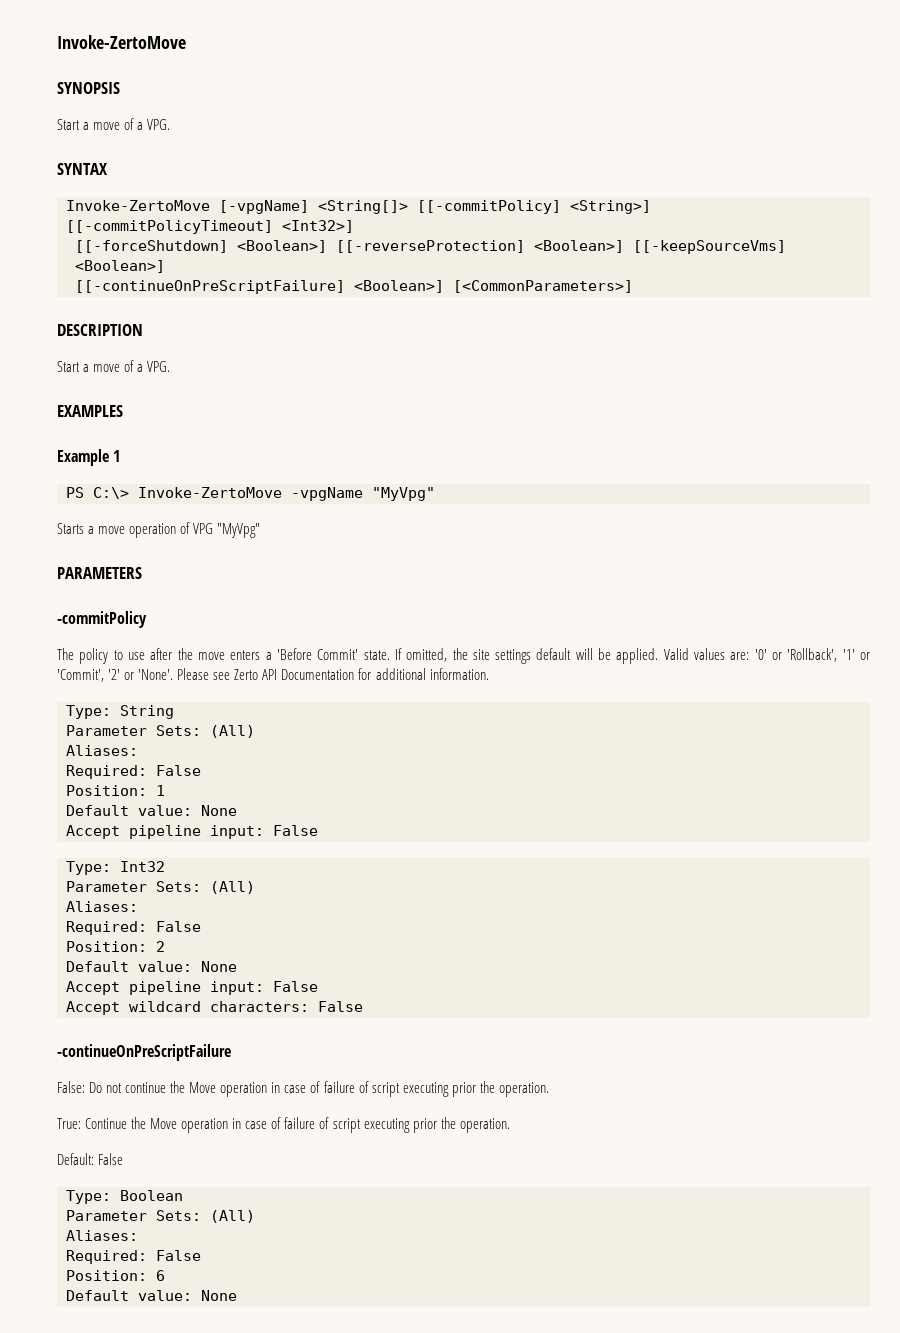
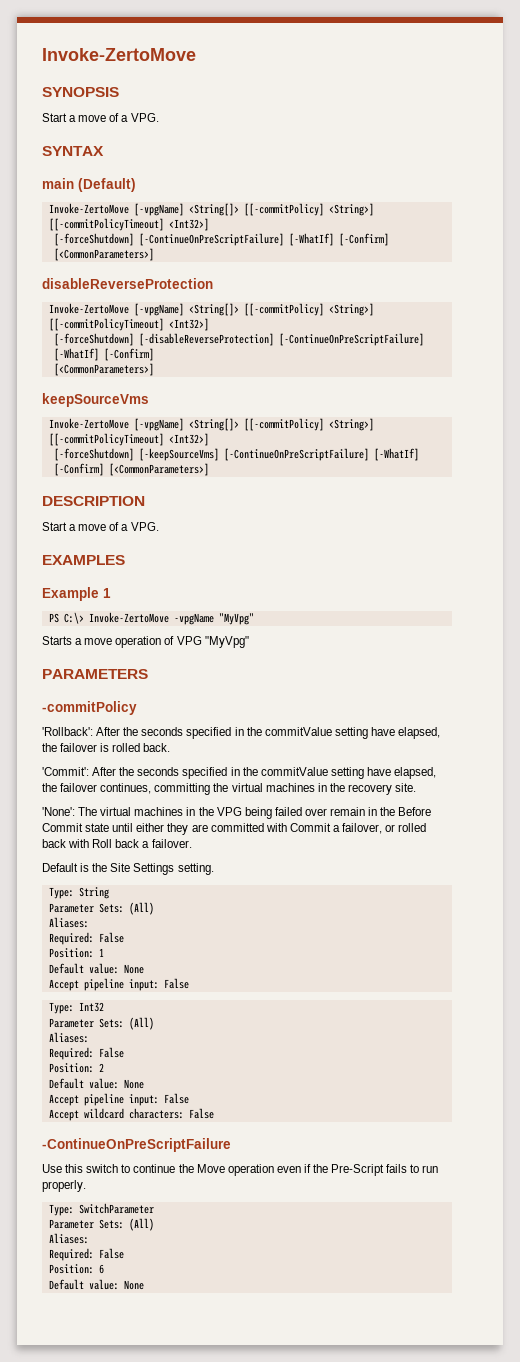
[66,200,651,214] [66,220,354,234] [75,240,786,254] [75,260,165,273] [75,280,444,294] // Invoke-ZertoMove [-vpgName] <String[]> [[-commitPolicy] <String>] [[-commitPolicyTimeout] <Int32>] // [[-forceShutdown] <Boolean>] [[-reverseProtection] <Boolean>] [[-keepSourceVms] <Boolean>] // [[-continueOnPreScriptFailure] <Boolean>] -> [42,178,136,192] [48,203,374,216] [48,218,209,231] [53,233,389,246] [53,248,154,261] [42,278,213,289] [48,303,374,316] [48,318,209,331] [53,333,424,346] [53,348,154,361] [53,363,154,376] [42,393,149,407] [48,418,374,431] [48,433,209,446] [53,448,419,461] [53,463,104,476] // main (Default) // Invoke-ZertoMove [-vpgName] <String[]> [[-commitPolicy] <String>] [[-commitPolicyTimeout] <Int32>] // [-forceShutdown] [-ContinueOnPreScriptFailure] [-WhatIf] [-Confirm] [<CommonParameters>] // disableReverseProtection // Invoke-ZertoMove [-vpgName] <String[]> [[-commitPolicy] <String>] [[-commitPolicyTimeout] <Int32>] // [-forceShutdown] [-disableReverseProtection] [-ContinueOnPreScriptFailure] [-WhatIf] [-Confirm] // [<CommonParameters>] // keepSourceVms // Invoke-ZertoMove [-vpgName] <String[]> [[-commitPolicy] <String>] [[-commitPolicyTimeout] <Int32>] // [-forceShutdown] [-keepSourceVms] [-ContinueOnPreScriptFailure] [-WhatIf] [-Confirm]
[57,648,870,664] [57,668,489,682] The policy to use after the move enters a 'Before Commit' state. If omitted, the site settings default will be applied. Valid values are: '0' or 'Rollback', '1' or 'Commit', '2' or 'None'. Please see Zerto API Documentation for additional information. -> [42,727,441,739] [42,743,171,752] [42,767,437,779] [42,783,417,795] [42,807,432,819] [42,823,427,835] [42,839,192,848] [42,863,214,875] 'Rollback': After the seconds specified in the commitValue setting have elapsed, the failover is rolled back. // 'Commit': After the seconds specified in the commitValue setting have elapsed, the failover continues, committing the virtual machines in the recovery site. // 'None': The virtual machines in the VPG being failed over remain in the Before Commit state until either they are committed with Commit a failover, or rolled back with Roll back a failover. // Default is the Site Settings setting.
[57,1044,231,1061] [57,1081,549,1097] [57,1117,510,1133] [57,1153,124,1165] [66,1190,183,1204] -continueOnPreScriptFailure // False: Do not continue the Move operation in case of failure of script executing prior the operation. // True: Continue the Move operation in case of failure of script executing prior the operation. // Default: False // Type: Boolean -> [42,1138,231,1152] [42,1164,439,1176] [42,1180,86,1192] [48,1203,154,1216] -ContinueOnPreScriptFailure // Use this switch to continue the Move operation even if the Pre-Script fails to run properly. // Type: SwitchParameter

